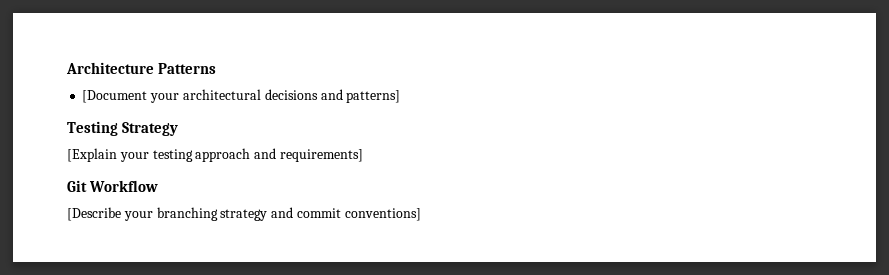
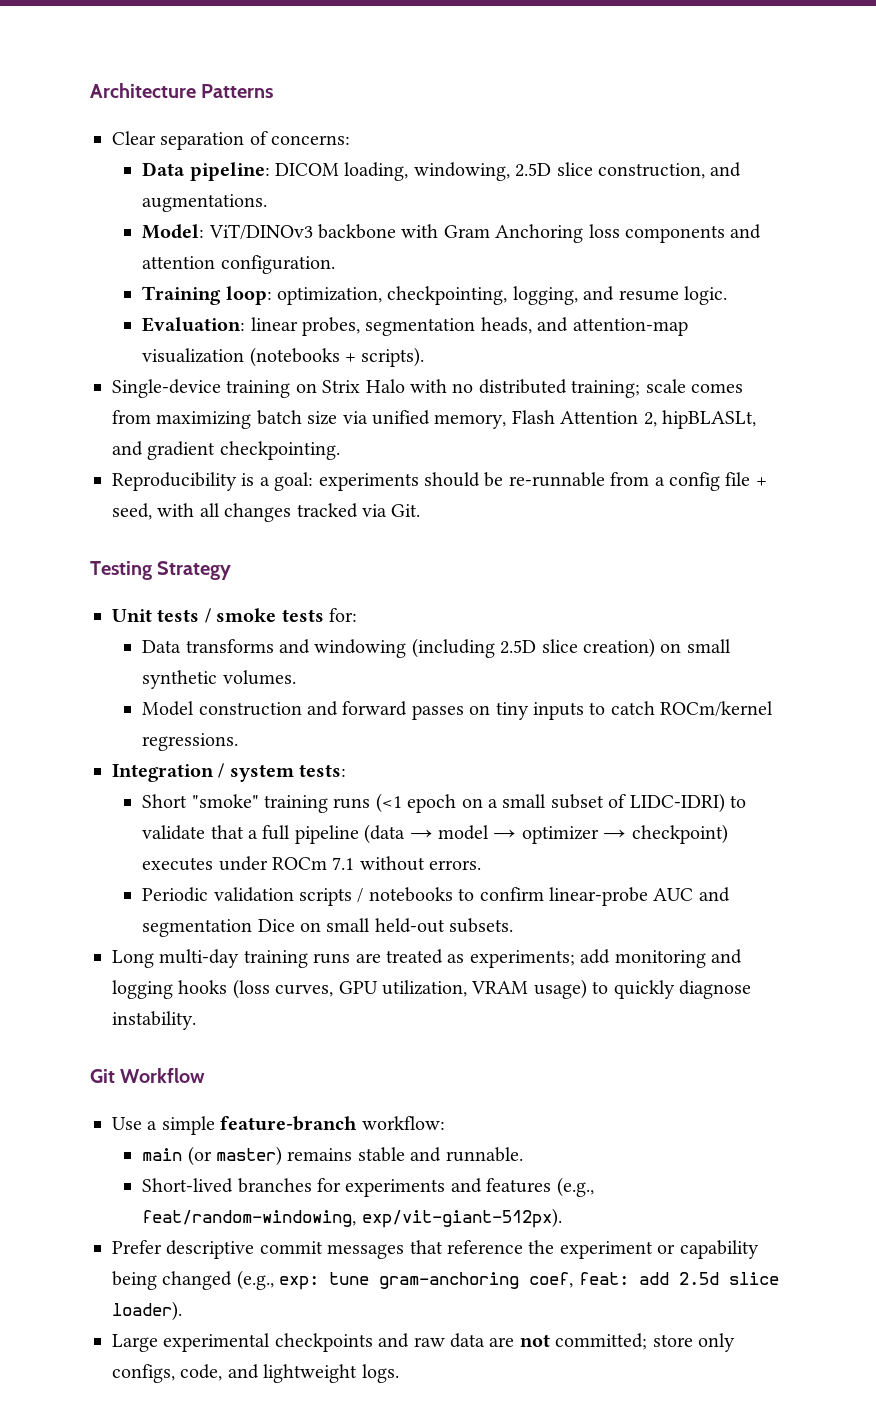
[82,89,401,103] [67,121,178,136] [67,148,363,162] [67,180,158,192] [67,207,421,221] [Document your architectural decisions and patterns] // Testing Strategy // [Explain your testing approach and requirements] // Git Workflow // [Describe your branching strategy and commit conventions] -> [112,131,351,150] [142,162,742,181] [142,194,268,212] [142,224,762,243] [142,255,335,274] [142,286,727,305] [142,317,688,336] [142,347,425,367] [112,379,743,398] [112,410,756,429] [112,441,340,460] [112,472,767,491] [112,503,421,522] [90,561,232,580] [112,608,357,623] [142,638,731,658] [142,670,296,689] [142,701,774,720] [142,733,239,751] [112,763,347,782] [142,793,746,813] [142,824,728,844] [142,856,482,871] [142,887,730,906] [142,918,514,937] [112,949,742,968] [112,979,751,999] [112,1011,196,1030] [90,1068,206,1083] [112,1116,445,1135] [142,1146,523,1166] [142,1177,594,1197] [142,1208,562,1228] [112,1240,759,1259] [112,1270,779,1290] [112,1301,182,1321] [112,1333,735,1352] [112,1364,399,1383] Clear separation of concerns: // Data pipeline: DICOM loading, windowing, 2.5D slice construction, and augmentations. // Model: ViT/DINOv3 backbone with Gram Anchoring loss components and attention configuration. // Training loop: optimization, checkpointing, logging, and resume logic. // Evaluation: linear probes, segmentation heads, and attention-map visualization (notebooks + scripts). // Single-device training on Strix Halo with no distributed training; scale comes from maximizing batch size via unified memory, Flash Attention 2, hipBLASLt, and gradient checkpointing. // Reproducibility is a goal: experiments should be re-runnable from a config file + seed, with all changes tracked via Git. // Testing Strategy // Unit tests / smoke tests for: // Data transforms and windowing (including 2.5D slice creation) on small synthetic volumes. // Model construction and forward passes on tiny inputs to catch ROCm/kernel regressions. // Integration / system tests: // Short "smoke" training runs (<1 epoch on a small subset of LIDC-IDRI) to validate that a full pipeline (data → model → optimizer → checkpoint) executes under ROCm 7.1 without errors. // Periodic validation scripts / notebooks to confirm linear-probe AUC and segmentation Dice on small held-out subsets. // Long multi-day training runs are treated as experiments; add monitoring and logging hooks (loss curves, GPU utilization, VRAM usage) to quickly diagnose instability. // Git Workflow // Use a simple feature-branch workflow: // main (or master) remains stable and runnable. // Short-lived branches for experiments and features (e.g., feat/random-windowing, exp/vit-giant-512px). // Prefer descriptive commit messages that reference the experiment or capability being changed (e.g., exp: tune gram-anchoring coef, feat: add 2.5d slice loader). // Large experimental checkpoints and raw data are not committed; store only configs, code, and lightweight logs.

